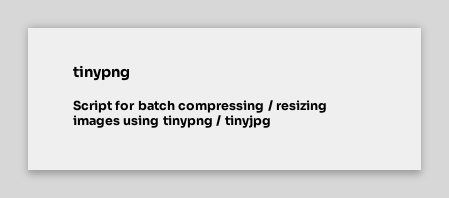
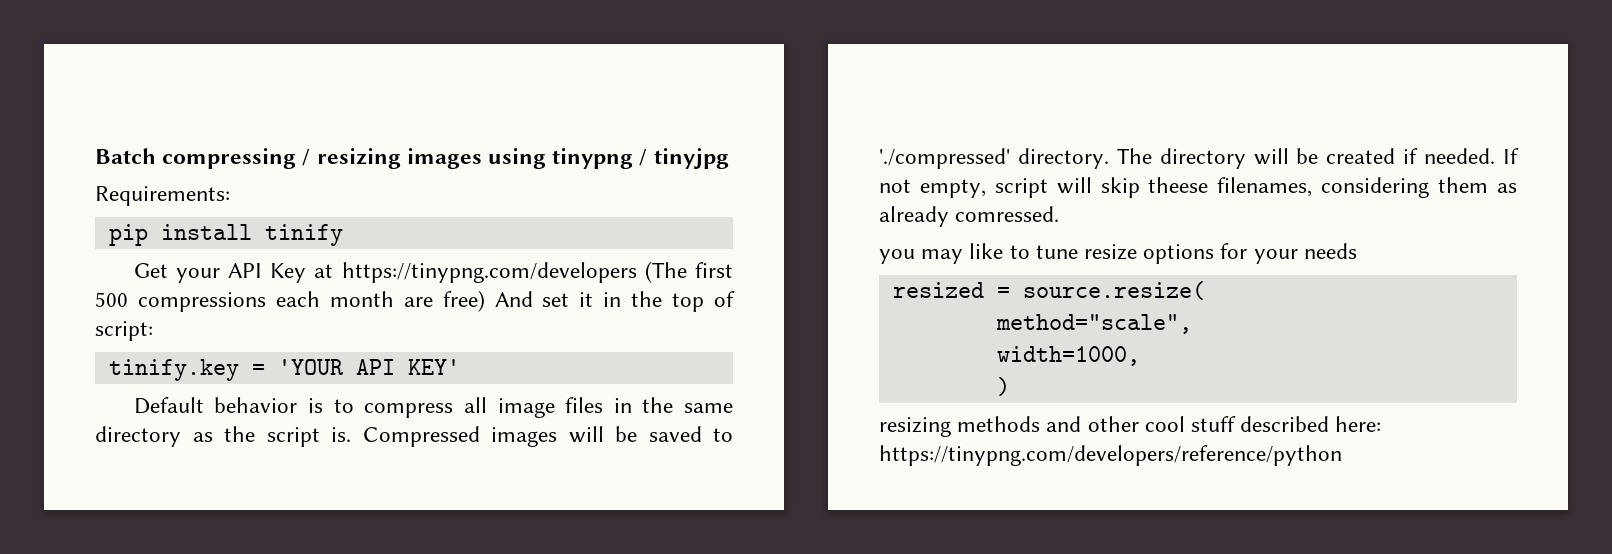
[73,65,130,81] [73,100,175,113] tinypng // Script for batch -> [95,148,156,164] Batch
(271, 121) none -> [95,186,230,206] [108,224,343,246] [133,261,733,283] [95,290,735,312] [95,321,153,341] [108,359,460,381] [133,397,733,418] [95,426,733,447] [879,148,1520,169] [879,177,1517,198] [879,206,1060,227] [879,243,1357,264] [892,281,1205,300] [995,314,1192,334] [996,346,1140,366] [996,377,1010,396] [879,416,1382,437] [879,445,1342,466] // Requirements: // pip install tinify // Get your API Key at https://tinypng.com/developers (The first 500 compressions each month are free) And set it in the top of script: // tinify.key = 'YOUR API KEY' // Default behavior is to compress all image files in the same directory as the script is. Compressed images will be saved to './compressed' directory. The directory will be created if needed. If not empty, script will skip theese filenames, considering them as already comressed. // you may like to tune resize options for your needs // resized = source.resize( // method="scale", // width=1000, // ) // resizing methods and other cool stuff described here: https://tinypng.com/developers/reference/python

